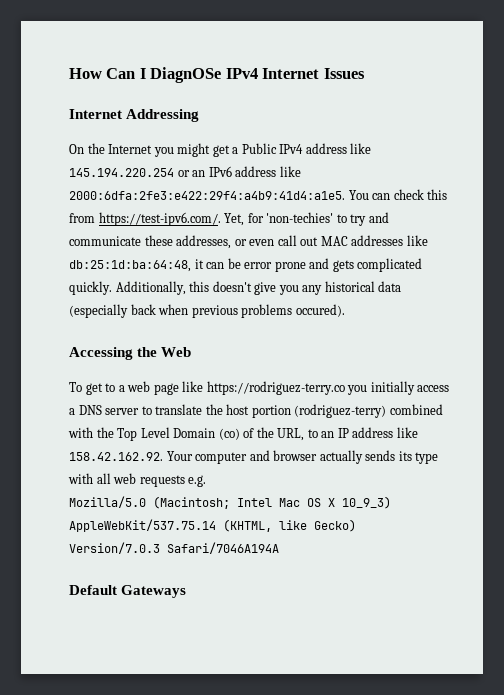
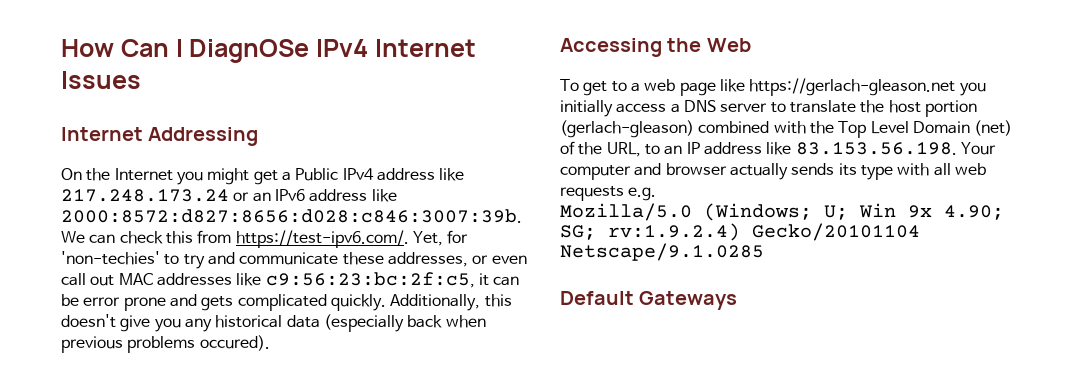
[69,168,174,177] 145.194.220.254 -> [61,189,229,202] 217.248.173.24
[69,190,369,200] 2000:6dfa:2fe3:e422:29f4:a4b9:41d4:a1e5. You -> [61,209,522,223] [61,231,85,243] 2000:8572:d827:8656:d028:c846:3007:39b. We
[69,260,191,272] db:25:1d:ba:64:48, -> [265,272,475,288] c9:56:23:bc:2f:c5,
[206,381,345,395] https://rodriguez-terry.co -> [749,78,956,96] https://gerlach-gleason.net
[294,404,387,418] (rodriguez-terry) -> [560,120,694,138] (gerlach-gleason)
[218,428,240,440] (co) -> [974,120,1013,136] (net)
[69,452,163,461] 158.42.162.92. -> [795,142,957,155] 83.153.56.198.
[153,496,391,509] [69,519,356,532] [69,542,279,554] (Macintosh; Intel Mac OS X 10_9_3) AppleWebKit/537.75.14 (KHTML, like Gecko) Version/7.0.3 Safari/7046A194A -> [704,203,1004,221] [560,223,920,241] [560,243,764,261] (Windows; U; Win 9x 4.90; SG; rv:1.9.2.4) Gecko/20101104 Netscape/9.1.0285

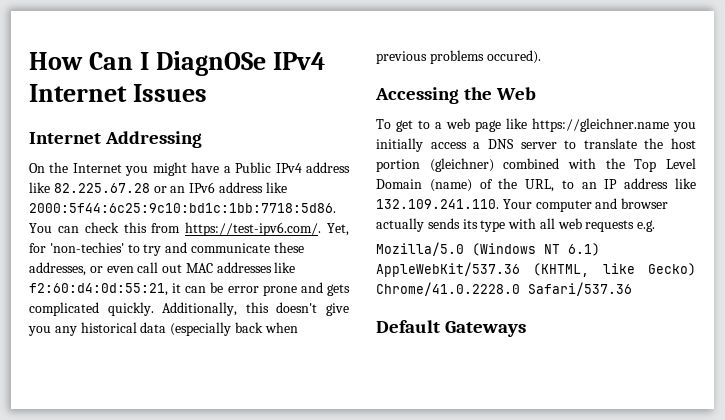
[253,170,278,185] get -> [191,162,220,173] have
[61,189,229,202] 217.248.173.24 -> [53,183,150,193] 82.225.67.28
[61,209,522,223] [61,231,85,243] 2000:8572:d827:8656:d028:c846:3007:39b. We -> [29,203,336,213] [29,223,52,233] 2000:5f44:6c25:9c10:bd1c:1bb:7718:5d86. You
[265,272,475,288] c9:56:23:bc:2f:c5, -> [29,283,168,296] f2:60:d4:0d:55:21,
[749,78,956,96] https://gerlach-gleason.net -> [532,118,669,132] https://gleichner.name
[560,120,694,138] (gerlach-gleason) -> [429,158,494,172] (gleichner)
[974,120,1013,136] (net) -> [429,179,472,192] (name)
[795,142,957,155] 83.153.56.198. -> [376,199,499,209] 132.109.241.110.
[704,203,1004,221] [560,223,920,241] [560,243,764,261] (Windows; U; Win 9x 4.90; SG; rv:1.9.2.4) Gecko/20101104 Netscape/9.1.0285 -> [472,243,600,256] [376,262,696,277] [376,282,632,296] (Windows NT 6.1) AppleWebKit/537.36 (KHTML, like Gecko) Chrome/41.0.2228.0 Safari/537.36

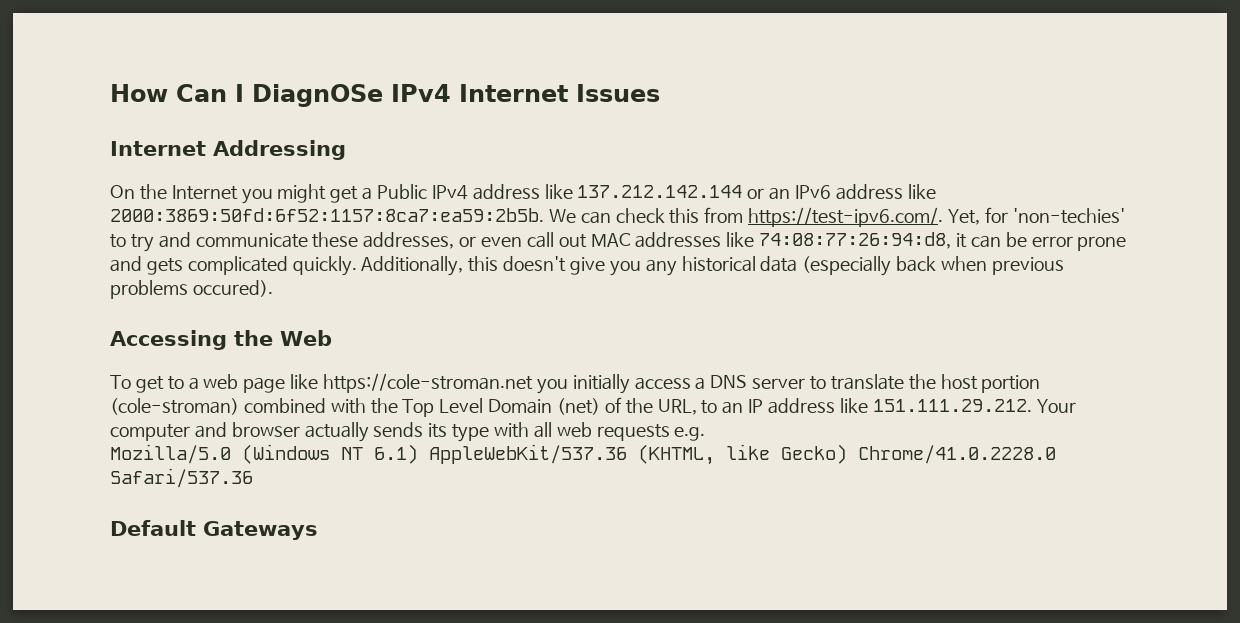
[191,162,220,173] have -> [330,186,359,203] get
[53,183,150,193] 82.225.67.28 -> [577,185,743,198] 137.212.142.144
[29,203,336,213] [29,223,52,233] 2000:5f44:6c25:9c10:bd1c:1bb:7718:5d86. You -> [110,208,576,223] 2000:3869:50fd:6f52:1157:8ca7:ea59:2b5b. We
[29,283,168,296] f2:60:d4:0d:55:21, -> [759,232,952,249] 74:08:77:26:94:d8,
[532,118,669,132] https://gleichner.name -> [323,373,534,393] https://cole-stroman.net
[429,158,494,172] (gleichner) -> [110,398,239,415] (cole-stroman)
[429,179,472,192] (name) -> [556,398,600,415] (net)
[376,199,499,209] 132.109.241.110. -> [872,399,1032,412] 151.111.29.212.

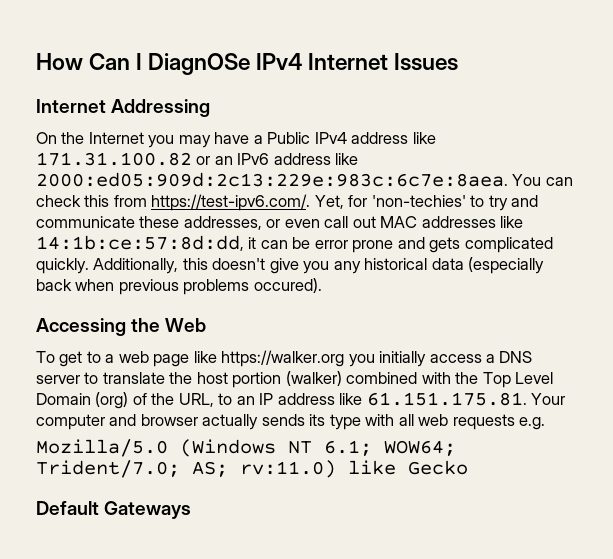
[277,184,359,203] might get -> [178,132,250,148] may have
[577,185,743,198] 137.212.142.144 -> [36,152,192,166] 171.31.100.82
[110,208,576,223] 2000:3869:50fd:6f52:1157:8ca7:ea59:2b5b. We -> [36,172,542,187] 2000:ed05:909d:2c13:229e:983c:6c7e:8aea. You
[759,232,952,249] 74:08:77:26:94:d8, -> [36,235,244,251] 14:1b:ce:57:8d:dd,
[323,373,534,393] https://cole-stroman.net -> [221,350,345,367] https://walker.org
[110,398,239,415] (cole-stroman) -> [285,371,342,386] (walker)
[556,398,600,415] (net) -> [95,392,129,409] (org)
[872,399,1032,412] 151.111.29.212. -> [366,392,527,406] 61.151.175.81.
[374,444,1056,465] [110,468,253,488] 6.1) AppleWebKit/537.36 (KHTML, like Gecko) Chrome/41.0.2228.0 Safari/537.36 -> [324,440,456,456] [36,460,468,478] 6.1; WOW64; Trident/7.0; AS; rv:11.0) like Gecko

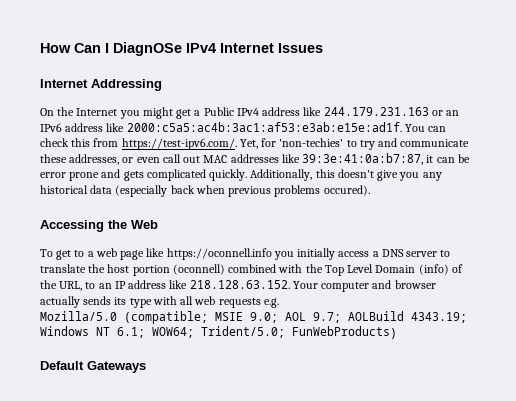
[178,132,250,148] may have -> [142,107,192,119] might get
[36,152,192,166] 171.31.100.82 -> [323,107,429,116] 244.179.231.163
[36,172,508,187] 2000:ed05:909d:2c13:229e:983c:6c7e:8aea. -> [126,122,402,132] 2000:c5a5:ac4b:3ac1:af53:e3ab:e15e:ad1f.
[36,235,244,251] 14:1b:ce:57:8d:dd, -> [302,153,424,165] 39:3e:41:0a:b7:87,
[221,350,345,367] https://walker.org -> [166,248,272,260] https://oconnell.info
[285,371,342,386] (walker) -> [172,264,225,275] (oconnell)
[95,392,129,409] (org) -> [418,264,449,275] (info)
[366,392,527,406] 61.151.175.81. -> [189,280,290,289] 218.128.63.152.
[180,439,456,457] [36,460,468,478] (Windows NT 6.1; WOW64; Trident/7.0; AS; rv:11.0) like Gecko -> [124,311,467,324] [40,326,397,339] (compatible; MSIE 9.0; AOL 9.7; AOLBuild 4343.19; Windows NT 6.1; WOW64; Trident/5.0; FunWebProducts)

